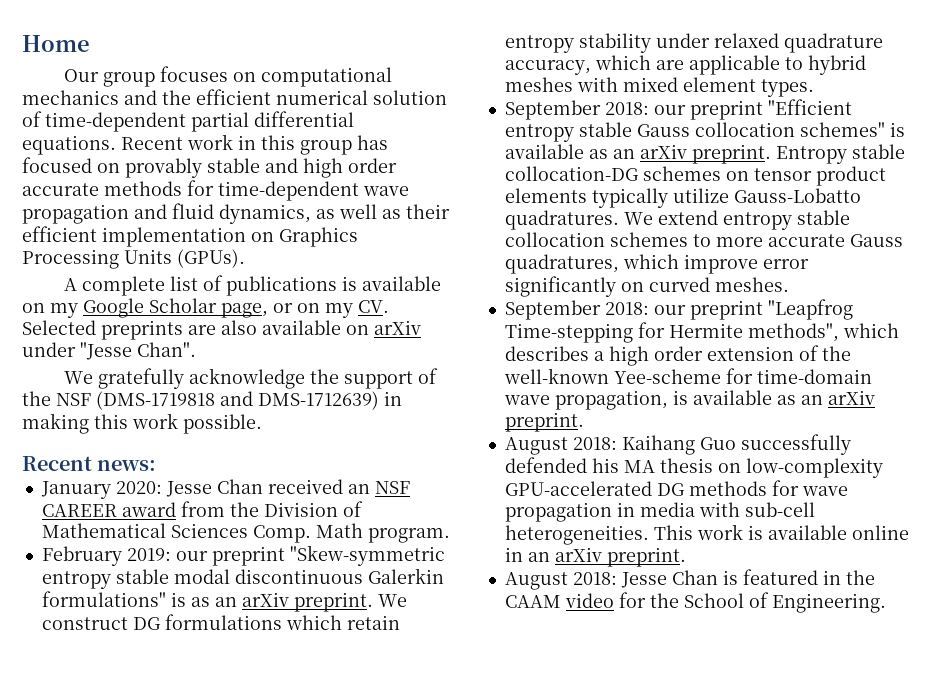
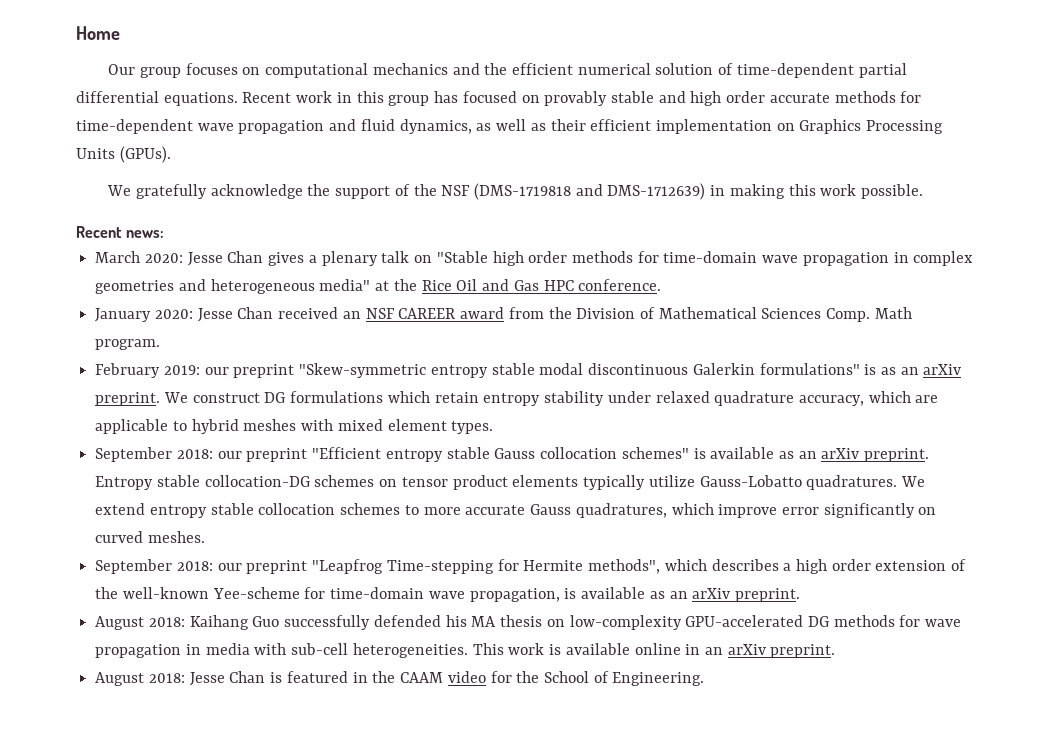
[64,275,442,296] [22,298,389,318] [22,320,421,340] [22,342,196,360] // A complete list of publications is available on my Google Scholar page, or on my CV. Selected preprints are also available on arXiv under "Jesse Chan". -> (171, 154) none
(157, 465) none -> [95,251,974,266] [95,279,662,294] // March 2020: Jesse Chan gives a plenary talk on "Stable high order methods for time-domain wave propagation in complex geometries and heterogeneous media" at the Rice Oil and Gas HPC conference.

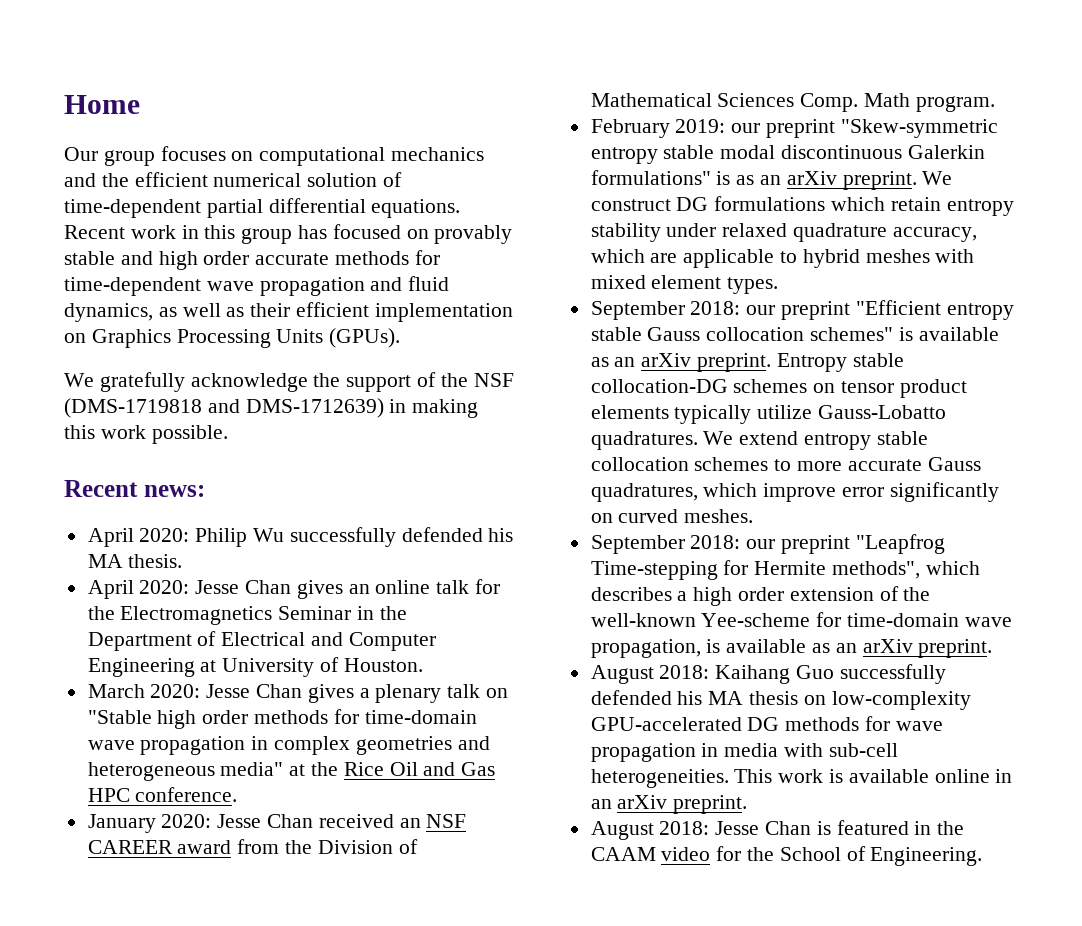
(165, 234) none -> [87,527,514,547] [87,554,183,568] [87,579,501,599] [87,606,407,625] [87,631,436,651] [87,657,423,677] // April 2020: Philip Wu successfully defended his MA thesis. // April 2020: Jesse Chan gives an online talk for the Electromagnetics Seminar in the Department of Electrical and Computer Engineering at University of Houston.

